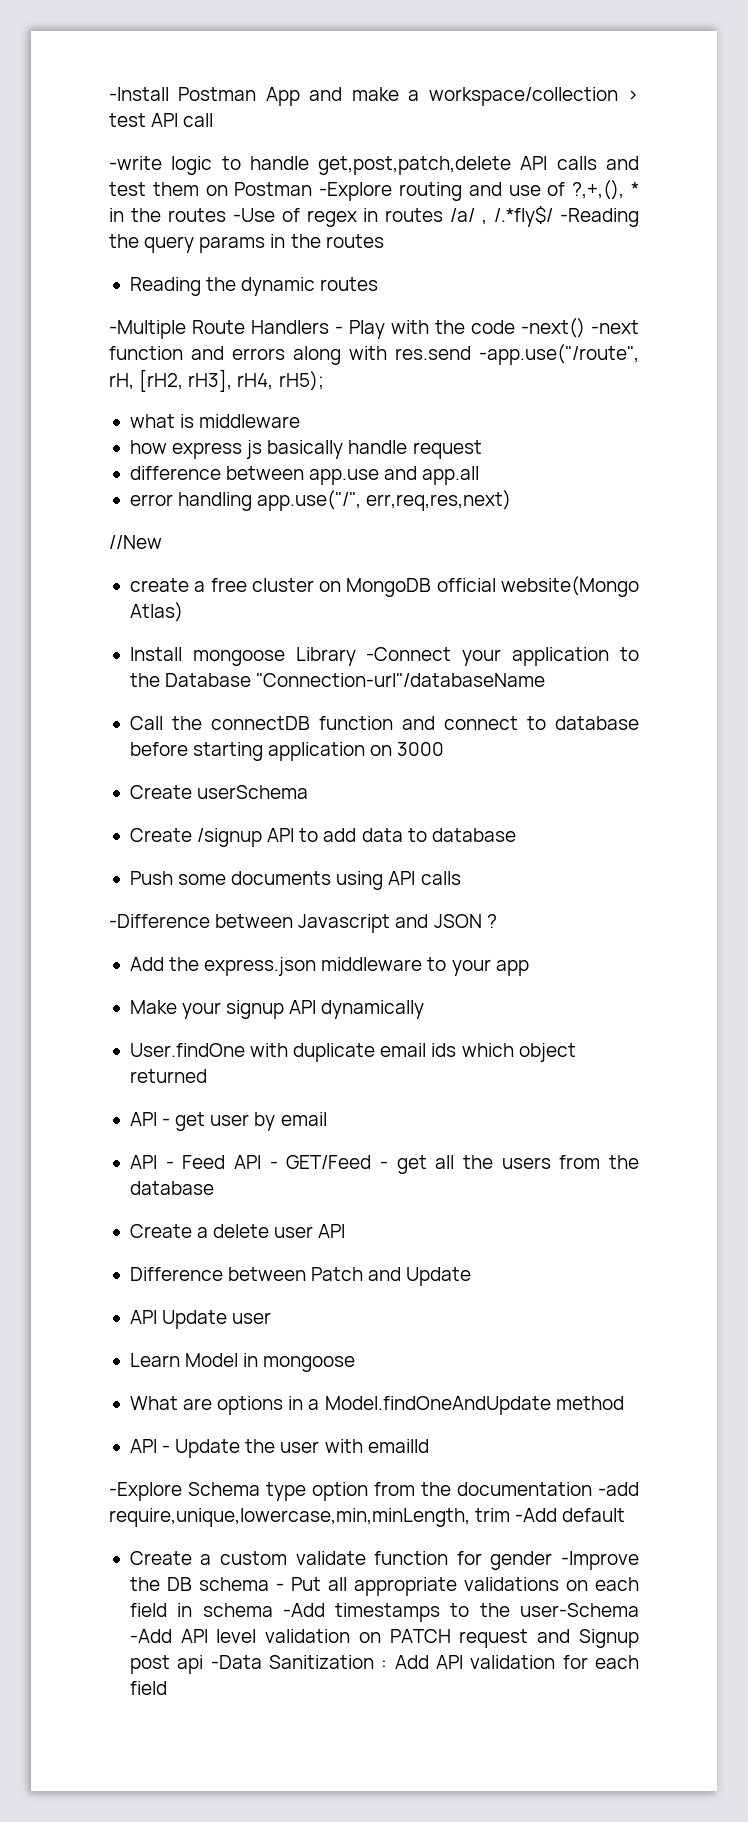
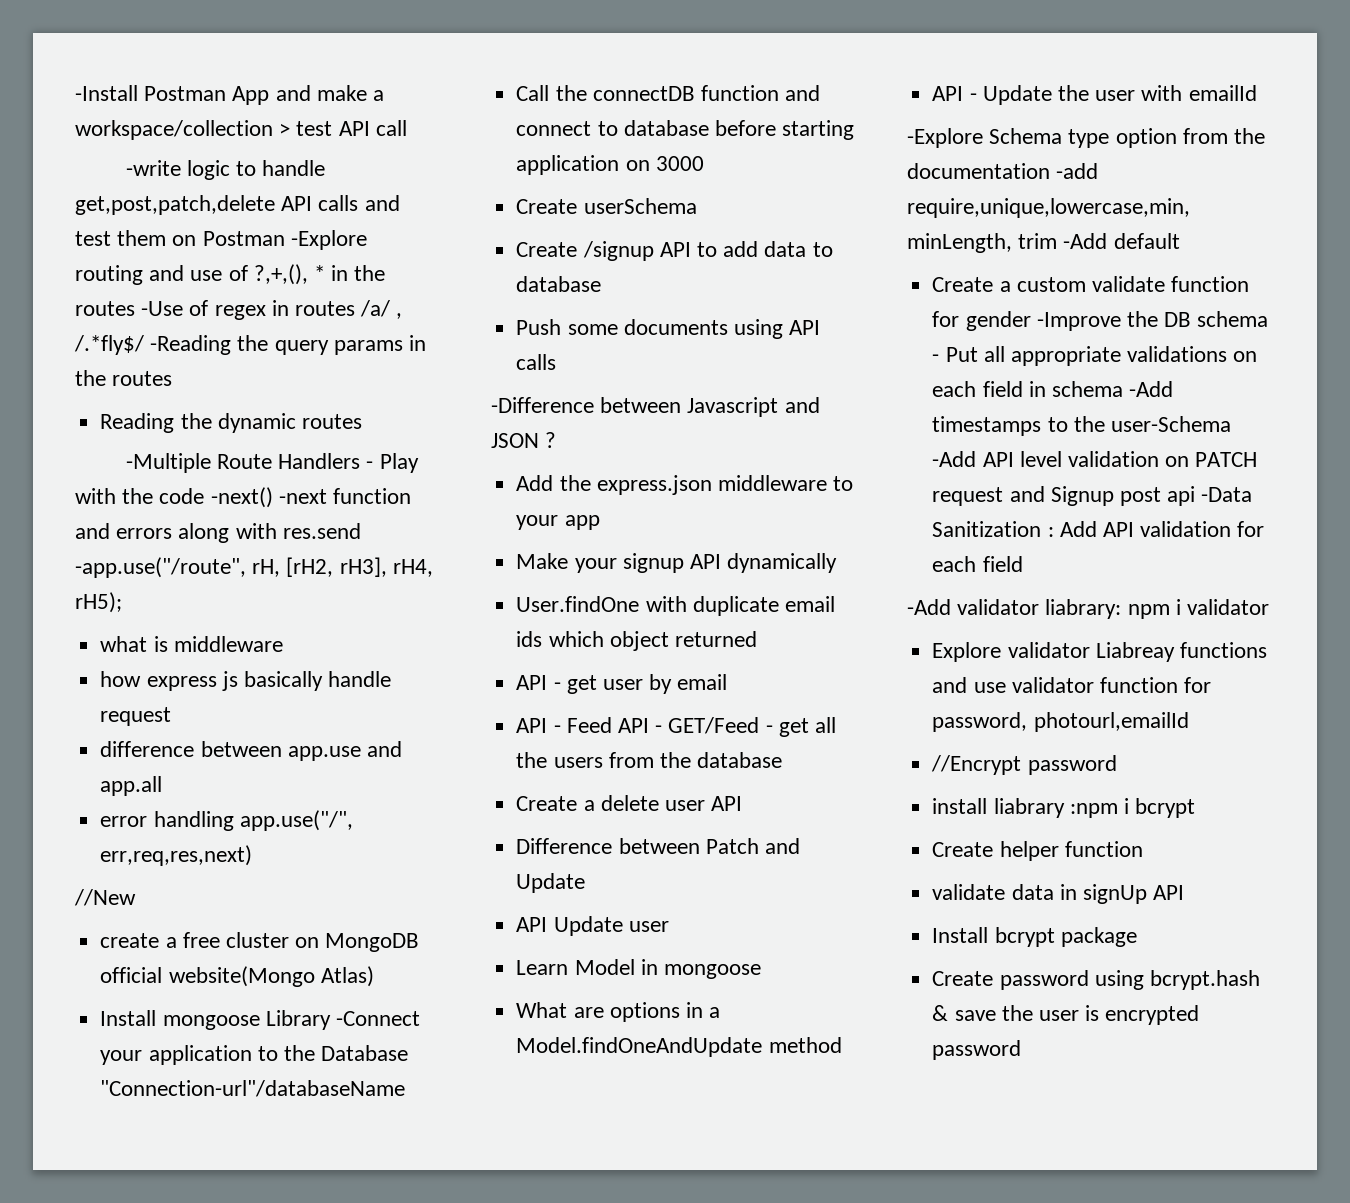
(167, 1688) none -> [907,599,1270,619] [932,642,1267,662] [932,677,1212,693] [932,712,1189,732] [931,755,1117,775] [932,798,1196,818] [932,841,1143,861] [932,884,1185,904] [932,927,1137,947] [932,970,1260,990] [932,1005,1200,1025] [932,1040,1022,1060] // -Add validator liabrary: npm i validator // Explore validator Liabreay functions and use validator function for password, photourl,emailId // //Encrypt password // install liabrary :npm i bcrypt // Create helper function // validate data in signUp API // Install bcrypt package // Create password using bcrypt.hash & save the user is encrypted password

